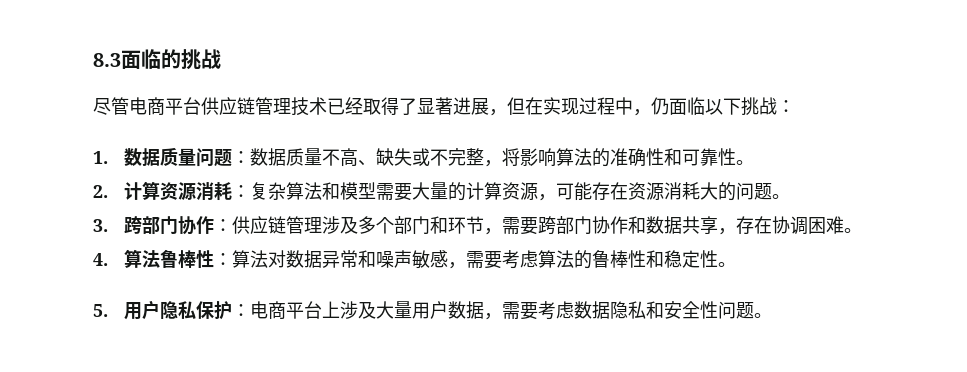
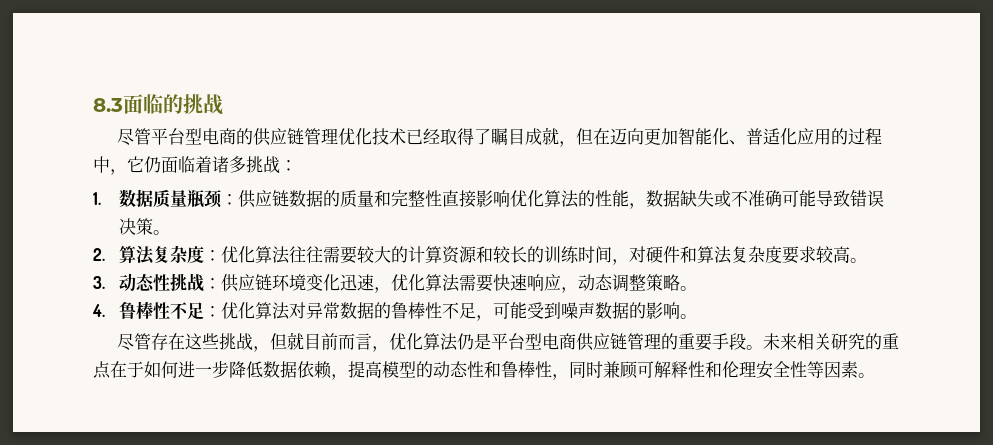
[129,97,291,115] 电商平台供应链管理 -> [150,128,372,146] 平台型电商的供应链管理优化
[417,97,741,116] 显著进展，但在实现过程中，仍面临以下 -> [490,127,882,147] [93,156,246,175] 瞩目成就，但在迈向更加智能化、普适化应用的过程中，它仍面临着诸多
[195,148,754,167] [93,181,790,201] [93,216,862,235] [93,249,736,269] [93,300,754,320] 问题：数据质量不高、缺失或不完整，将影响算法的准确性和可靠性。 // 2.计算资源消耗：复杂算法和模型需要大量的计算资源，可能存在资源消耗大的问题。 // 3.跨部门协作：供应链管理涉及多个部门和环节，需要跨部门协作和数据共享，存在协调困难。 // 4.算法鲁棒性：算法对数据异常和噪声敏感，需要考虑算法的鲁棒性和稳定性。 // 5.用户隐私保护：电商平台上涉及大量用户数据，需要考虑数据隐私和安全性问题 -> [187,190,885,209] [119,218,171,235] [93,245,868,265] [93,273,698,293] [92,301,698,321] [116,332,899,352] [93,360,858,380] 瓶颈：供应链数据的质量和完整性直接影响优化算法的性能，数据缺失或不准确可能导致错误决策。 // 2.算法复杂度：优化算法往往需要较大的计算资源和较长的训练时间，对硬件和算法复杂度要求较高。 // 3.动态性挑战：供应链环境变化迅速，优化算法需要快速响应，动态调整策略。 // 4.鲁棒性不足：优化算法对异常数据的鲁棒性不足，可能受到噪声数据的影响。 // 尽管存在这些挑战，但就目前而言，优化算法仍是平台型电商供应链管理的重要手段。未来相关研究的重点在于如何进一步降低数据依赖，提高模型的动态性和鲁棒性，同时兼顾可解释性和伦理安全性等因素

